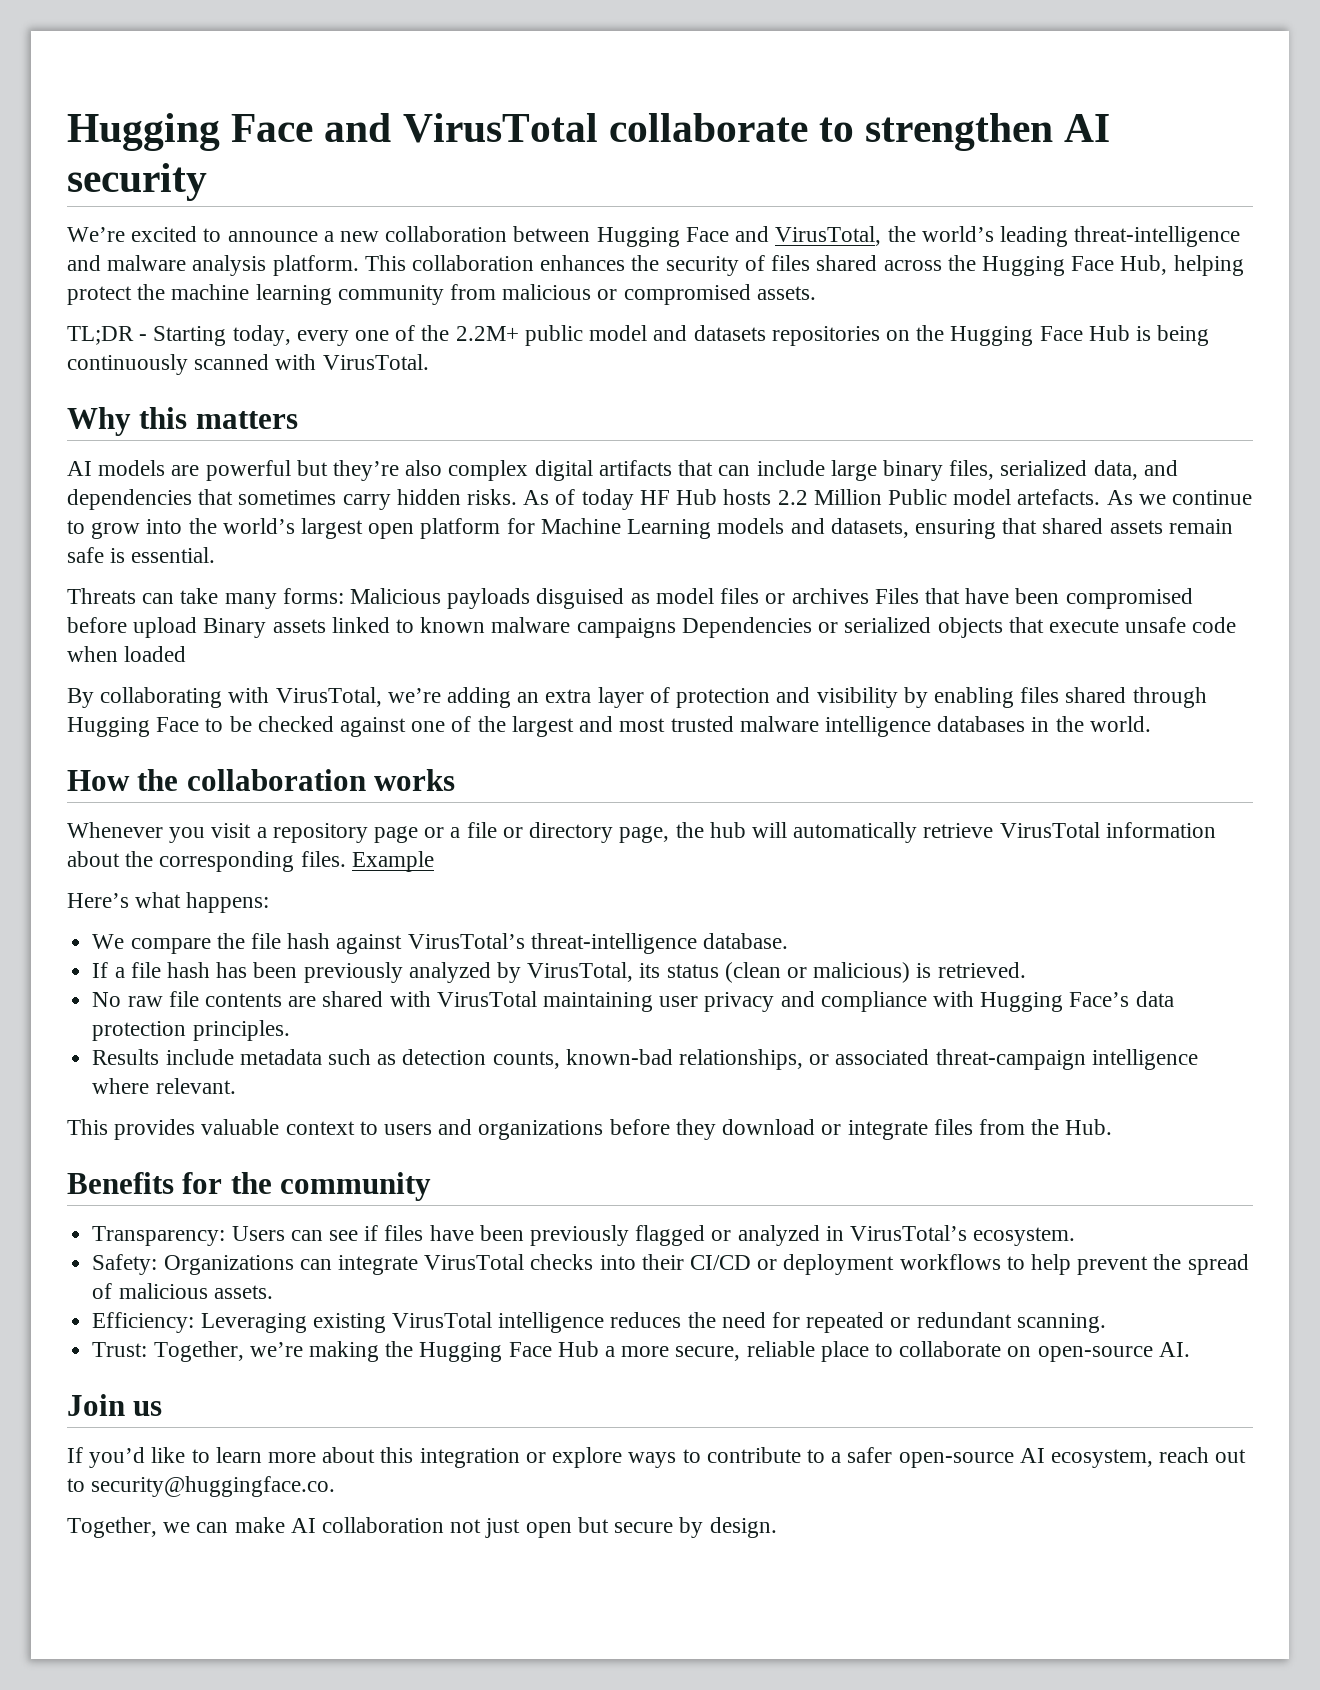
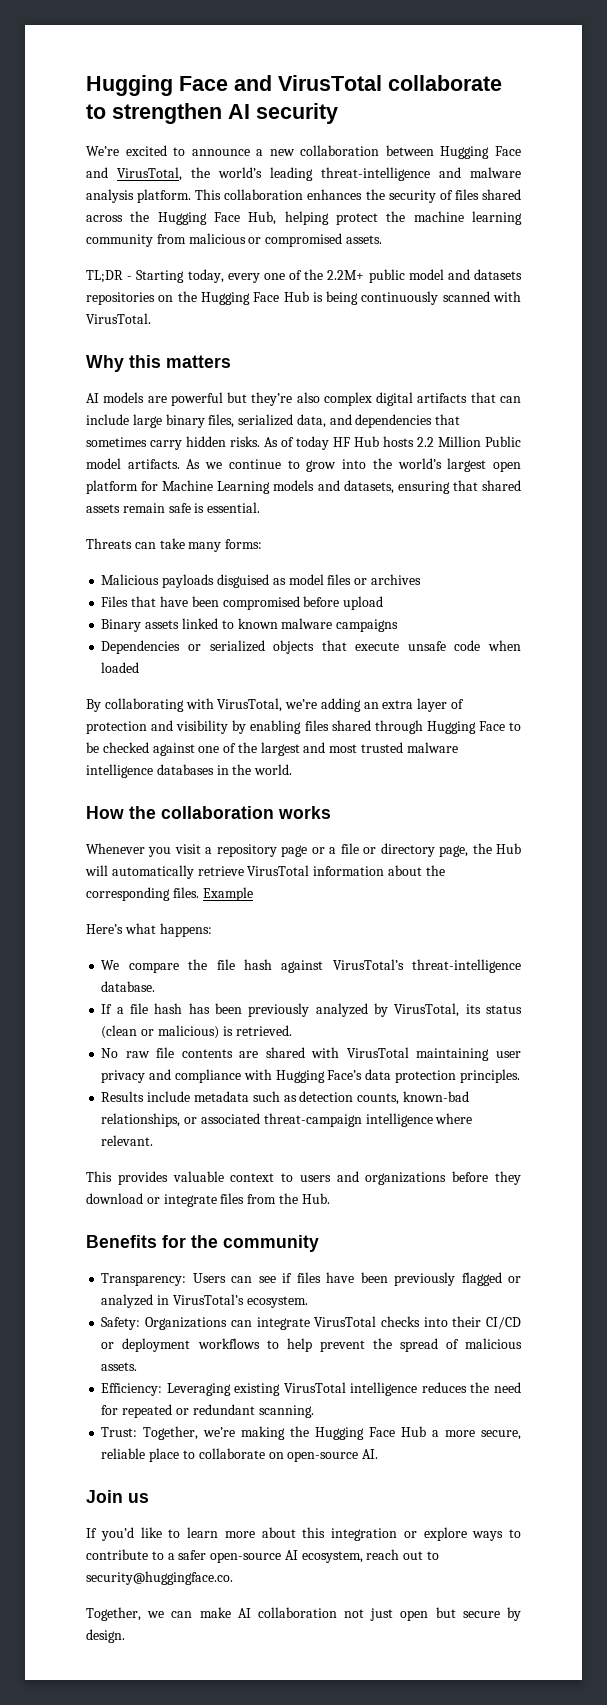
[1017,489,1101,505] artefacts. -> [127,459,180,469] artifacts.
(344, 596) none -> (263, 544) //
(869, 596) none -> (421, 579) //
(198, 627) none -> (384, 603) //
(676, 628) none -> (399, 625) //
[709,822,746,838] hub -> [495,843,521,854] Hub

